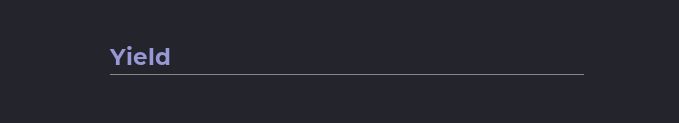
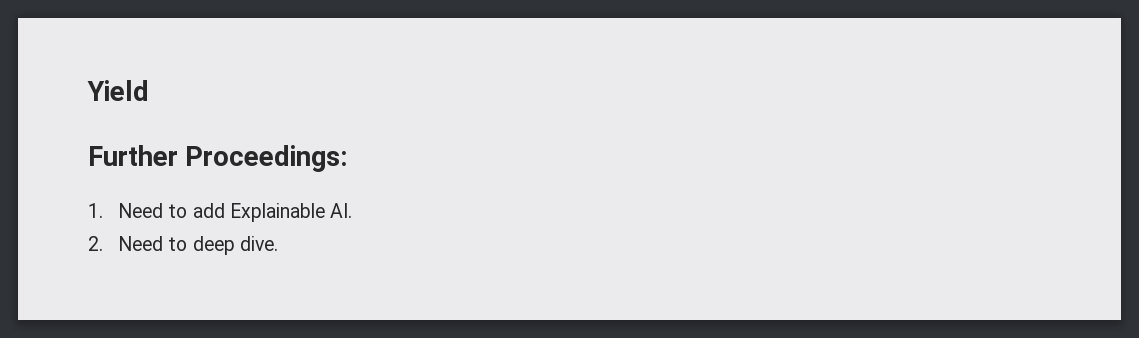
(171, 55) none -> [88,145,349,172] [88,203,353,222] [88,236,278,255] // Further Proceedings: // 1. Need to add Explainable AI. // 2. Need to deep dive.

